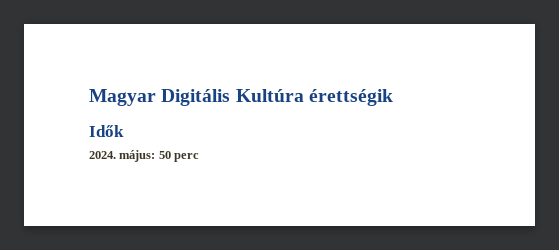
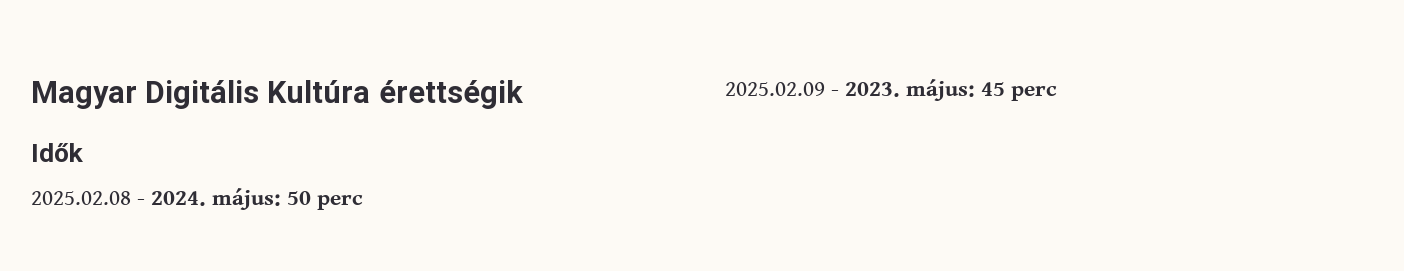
(124, 131) none -> [31,191,146,205] 2025.02.08 -
(200, 157) none -> [725,79,1058,101] // 2025.02.09 - 2023. május: 45 perc

